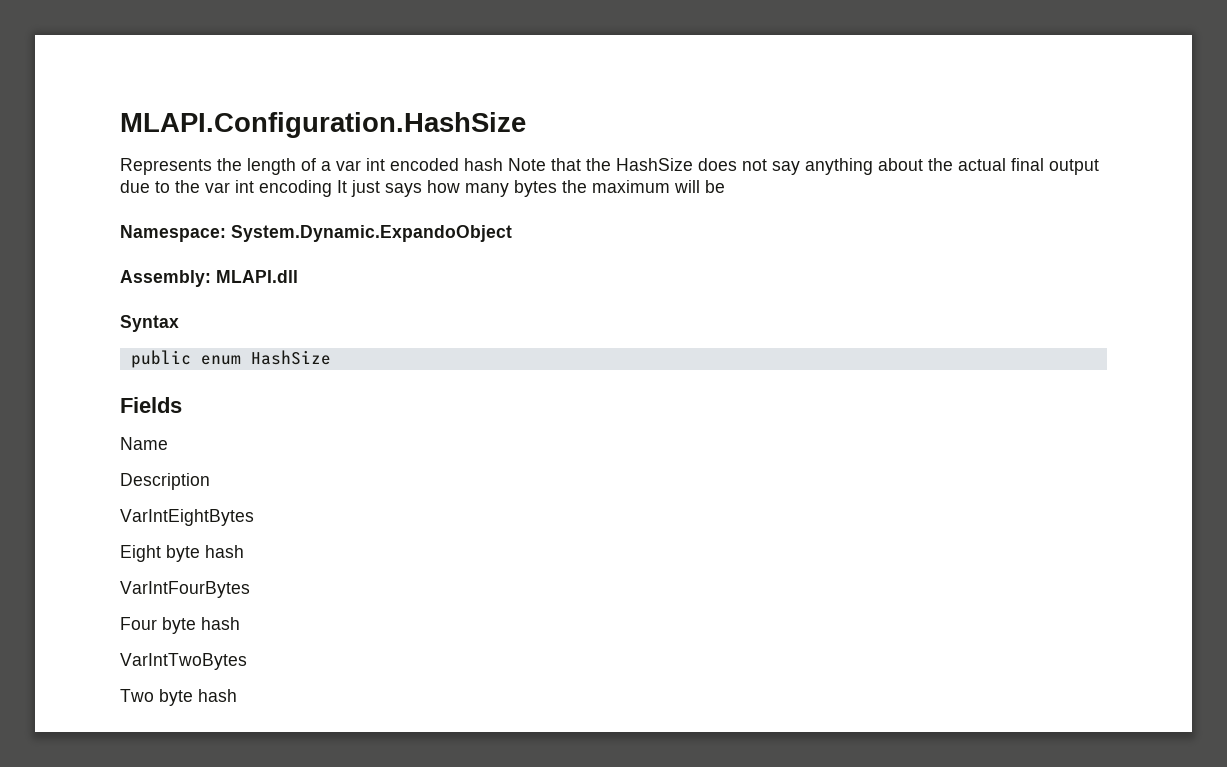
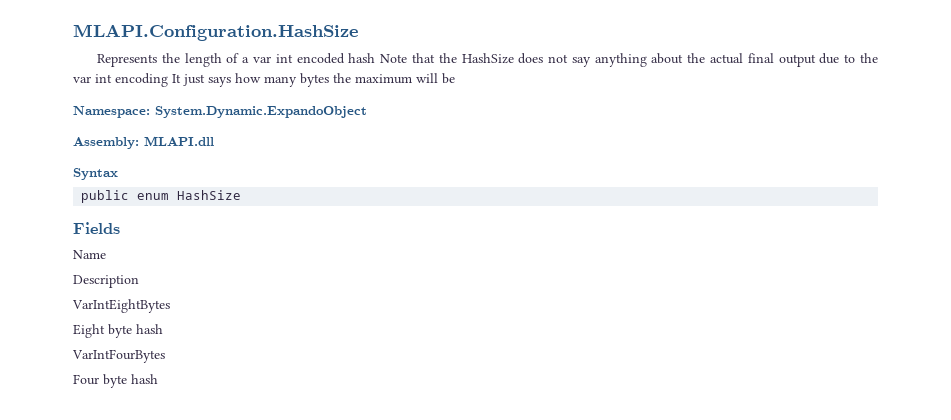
[120,653,247,670] [120,689,237,706] // VarIntTwoBytes // Two byte hash -> (158, 379) none

